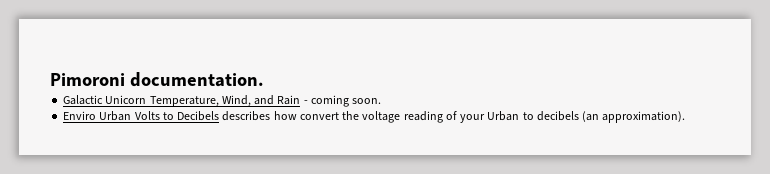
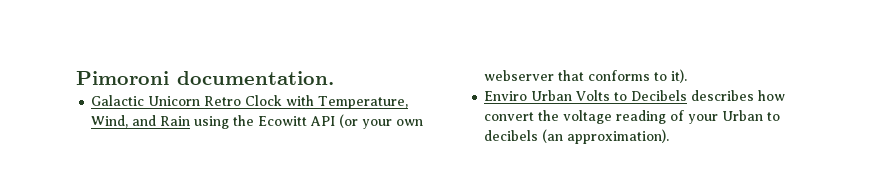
(147, 99) none -> [204,95,315,106] Retro Clock with
[303,95,382,107] - coming soon. -> [194,114,424,129] [484,69,688,83] using the Ecowitt API (or your own webserver that conforms to it).

